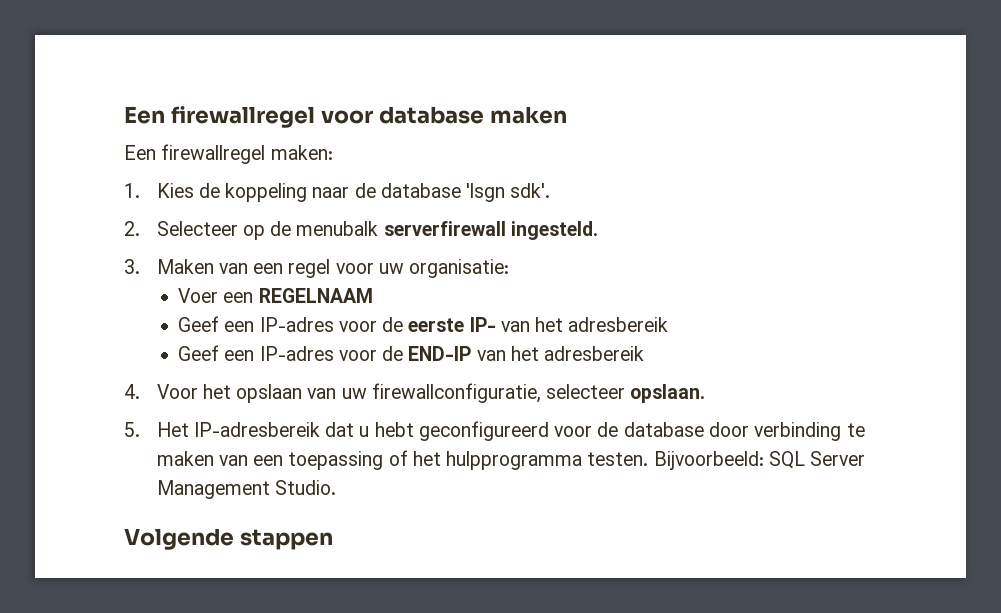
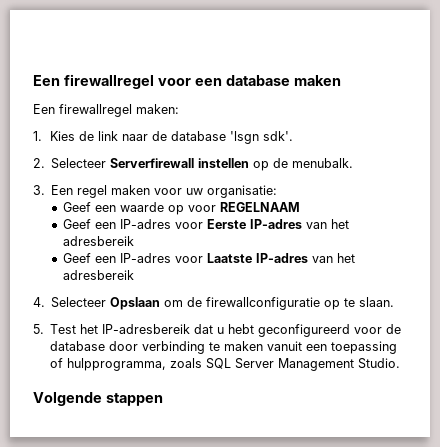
(374, 117) none -> [194,78,222,86] een
[225,183,308,202] koppeling -> [97,131,118,141] link
[242,221,598,240] [124,259,510,278] [178,288,254,303] op de menubalk serverfirewall ingesteld. // 3. Maken van een regel voor uw organisatie: // Voer een -> [110,158,354,171] [33,185,278,198] [63,202,217,215] Serverfirewall instellen op de menubalk. // 3. Een regel maken voor uw organisatie: // Geef een waarde op voor
[382,317,496,332] de eerste IP- -> [207,219,303,229] Eerste IP-adres
[382,346,472,361] de END-IP -> [207,253,309,263] Laatste IP-adres
[156,383,706,403] Voor het opslaan van uw firewallconfiguratie, selecteer opslaan. -> [51,297,395,310] Selecteer Opslaan om de firewallconfiguratie op te slaan.
[156,422,189,437] Het -> [50,324,99,334] Test het
[218,455,248,466] van -> [267,341,303,351] vanuit
[412,451,764,470] het hulpprogramma testen. Bijvoorbeeld: -> [67,358,203,371] hulpprogramma, zoals

